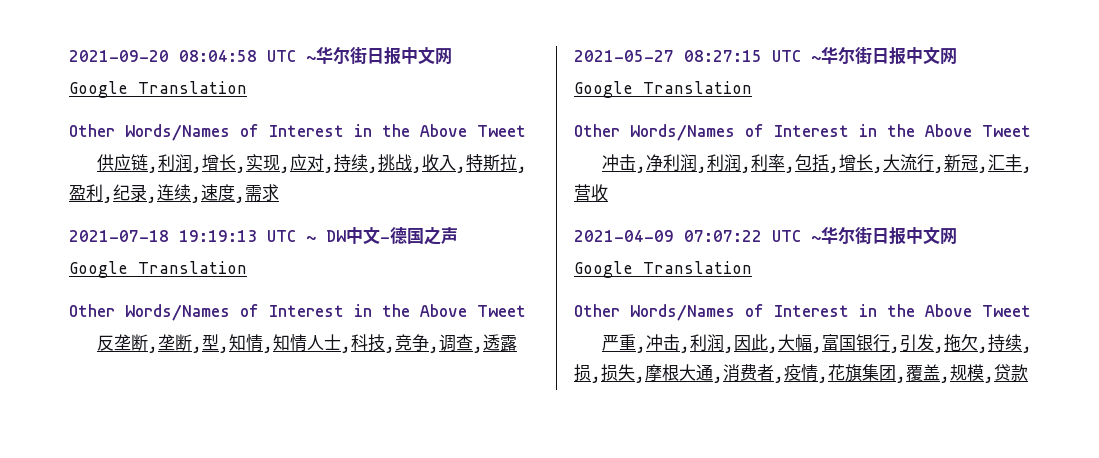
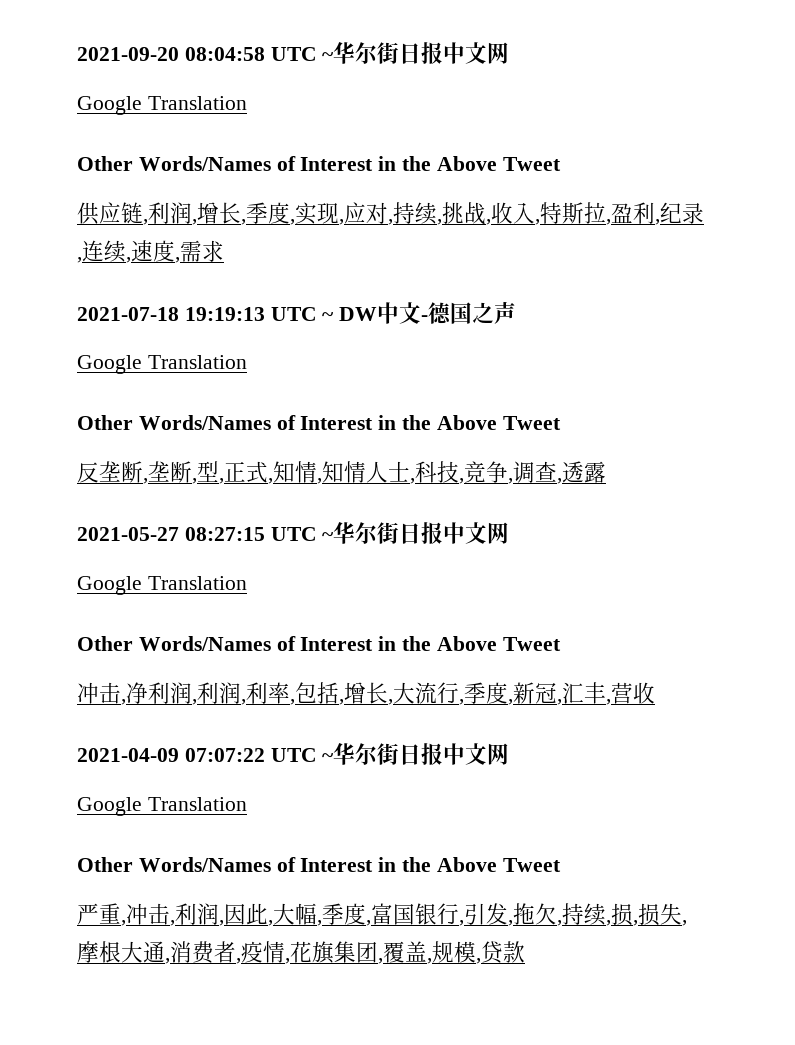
(246, 169) none -> [246,202,295,225] 季度,
(229, 349) none -> [224,461,273,484] 正式,
(944, 169) none -> [464,682,513,705] 季度,
(822, 349) none -> [322,903,371,926] 季度,

